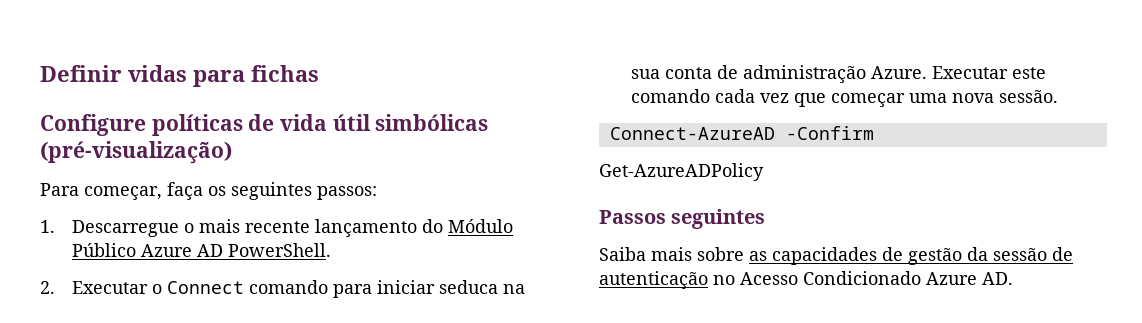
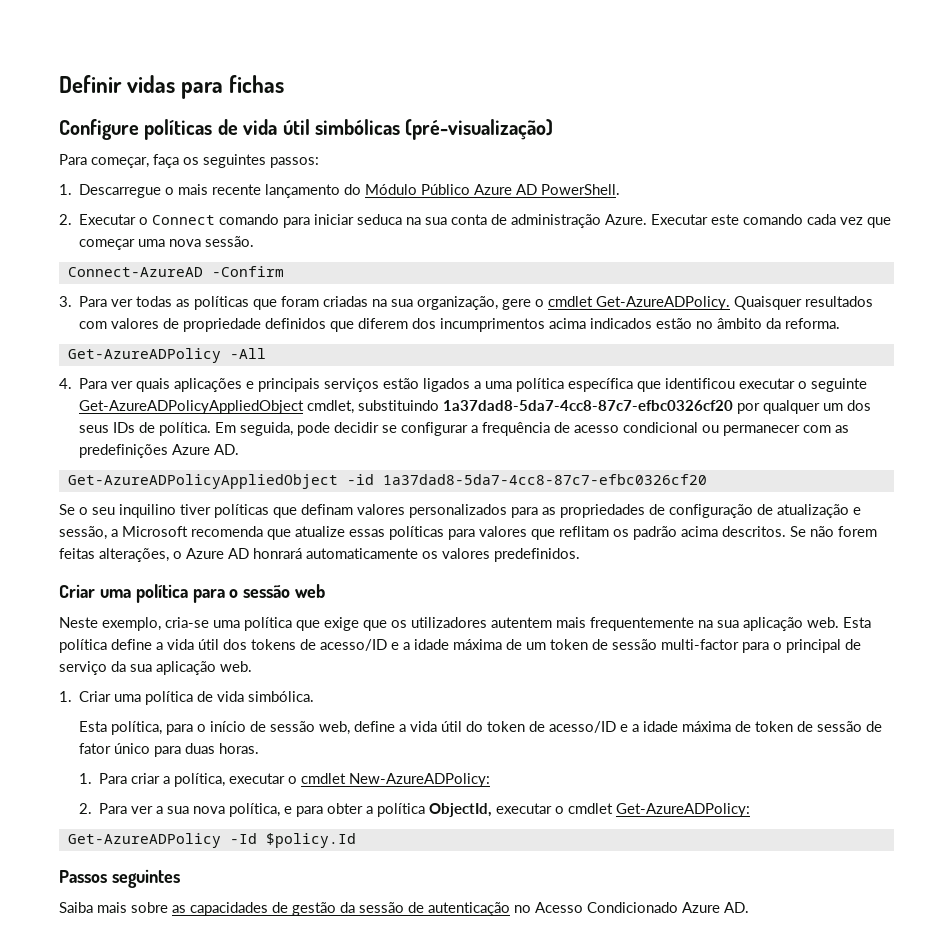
[599,163,764,181] Get-AzureADPolicy -> [59,296,874,310] [79,318,841,332] [67,348,266,363] [59,378,868,392] [79,400,872,414] [79,422,850,436] [79,444,240,458] [67,474,707,489] [59,504,861,518] [59,526,877,540] [59,548,580,562] [59,584,326,603] [59,617,871,631] [59,639,861,653] [59,661,252,675] [59,691,315,705] [79,721,883,735] [79,743,260,757] [79,773,491,787] [79,803,751,817] [67,833,356,848] 3. Para ver todas as políticas que foram criadas na sua organização, gere o cmdlet Get-AzureADPolicy. Quaisquer resultados com valores de propriedade definidos que diferem dos incumprimentos acima indicados estão no âmbito da reforma. // Get-AzureADPolicy -All // 4. Para ver quais aplicações e principais serviços estão ligados a uma política específica que identificou executar o seguinte Get-AzureADPolicyAppliedObject cmdlet, substituindo 1a37dad8-5da7-4cc8-87c7-efbc0326cf20 por qualquer um dos seus IDs de política. Em seguida, pode decidir se configurar a frequência de acesso condicional ou permanecer com as predefinições Azure AD. // Get-AzureADPolicyAppliedObject -id 1a37dad8-5da7-4cc8-87c7-efbc0326cf20 // Se o seu inquilino tiver políticas que definam valores personalizados para as propriedades de configuração de atualização e sessão, a Microsoft recomenda que atualize essas políticas para valores que reflitam os padrão acima descritos. Se não forem feitas alterações, o Azure AD honrará automaticamente os valores predefinidos. // Criar uma política para o sessão web // Neste exemplo, cria-se uma política que exige que os utilizadores autentem mais frequentemente na sua aplicação web. Esta política define a vida útil dos tokens de acesso/ID e a idade máxima de um token de sessão multi-factor para o principal de serviço da sua aplicação web. // 1. Criar uma política de vida simbólica. // Esta política, para o início de sessão web, define a vida útil do token de acesso/ID e a idade máxima de token de sessão de fator único para duas horas. // 1. Para criar a política, executar o cmdlet New-AzureADPolicy: // 2. Para ver a sua nova política, e para obter a política ObjectId, executar o cmdlet Get-AzureADPolicy: // Get-AzureADPolicy -Id $policy.Id

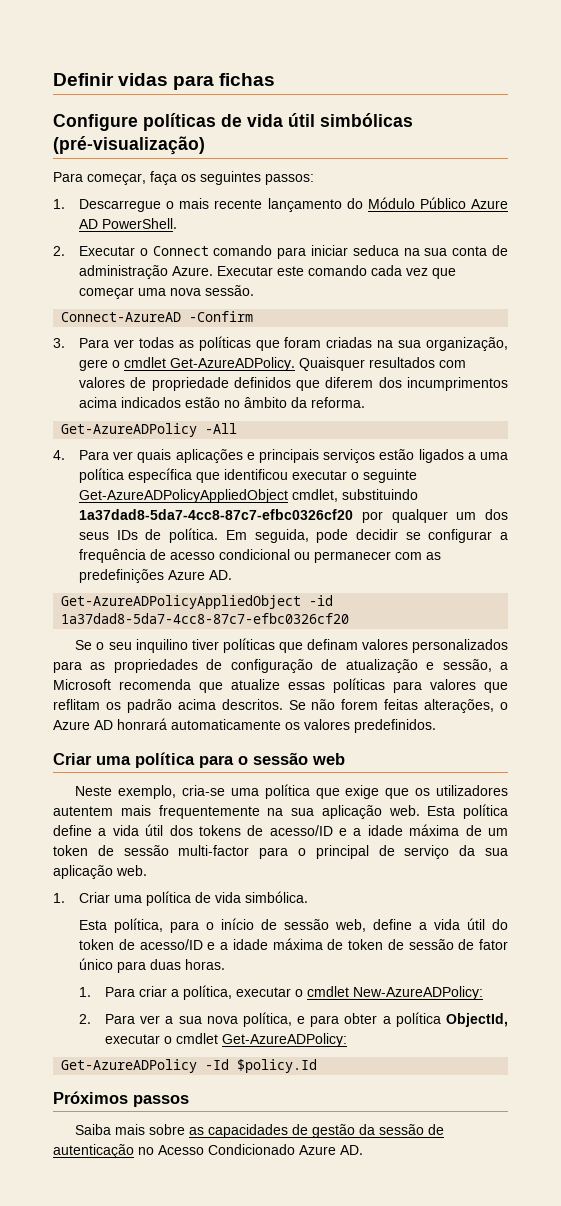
[59,869,180,888] Passos seguintes -> [53,1091,189,1107] Próximos passos

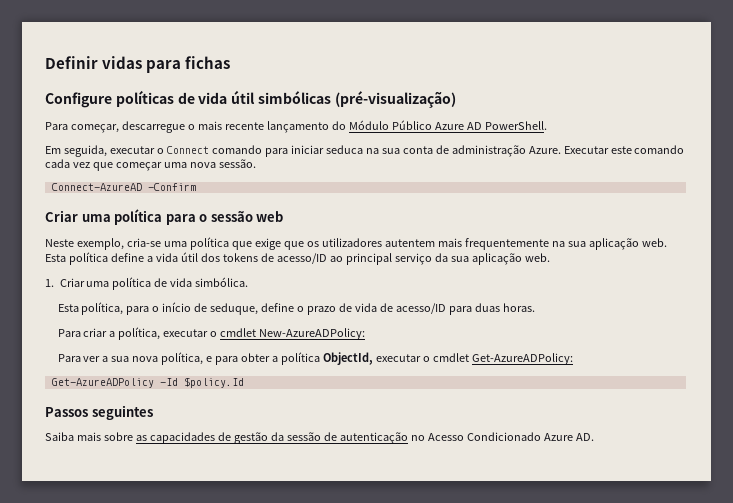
[150,171,314,185] [53,199,162,212] faça os seguintes passos: // 1. Descarregue -> [121,121,185,133] descarregue
[53,246,136,256] 2. Executar -> [45,145,155,157] Em seguida, executar
[53,336,509,351] [79,357,467,371] [79,377,508,391] [79,397,366,408] [61,423,238,437] [53,449,508,463] [79,468,418,483] [79,489,419,503] [79,509,509,523] [79,528,508,543] [79,549,442,563] [79,569,233,583] [61,595,334,609] [61,613,350,624] [75,638,508,653] [53,659,509,673] [53,678,508,693] [53,699,508,713] [53,718,436,733] // 3. Para ver todas as políticas que foram criadas na sua organização, gere o cmdlet Get-AzureADPolicy. Quaisquer resultados com valores de propriedade definidos que diferem dos incumprimentos acima indicados estão no âmbito da reforma. // Get-AzureADPolicy -All // 4. Para ver quais aplicações e principais serviços estão ligados a uma política específica que identificou executar o seguinte Get-AzureADPolicyAppliedObject cmdlet, substituindo 1a37dad8-5da7-4cc8-87c7-efbc0326cf20 por qualquer um dos seus IDs de política. Em seguida, pode decidir se configurar a frequência de acesso condicional ou permanecer com as predefinições Azure AD. // Get-AzureADPolicyAppliedObject -id 1a37dad8-5da7-4cc8-87c7-efbc0326cf20 // Se o seu inquilino tiver políticas que definam valores personalizados para as propriedades de configuração de atualização e sessão, a Microsoft recomenda que atualize essas políticas para valores que reflitam os padrão acima descritos. Se não forem feitas alterações, o Azure AD honrará automaticamente os valores predefinidos. -> (196, 187) none
[339,824,508,836] [53,845,395,859] e a idade máxima de um token de sessão multi-factor para o principal de -> [329,253,392,265] ao principal
[284,918,508,932] [79,938,508,950] [79,958,114,970] sessão web, define a vida útil do token de acesso/ID e a idade máxima de token de sessão de fator único -> [210,303,447,315] seduque, define o prazo de vida de acesso/ID
[79,987,92,997] 1. -> (536, 307) none
[79,1014,92,1024] 2. -> (366, 334) none
[53,1091,189,1107] Próximos passos -> [45,405,153,420] Passos seguintes

